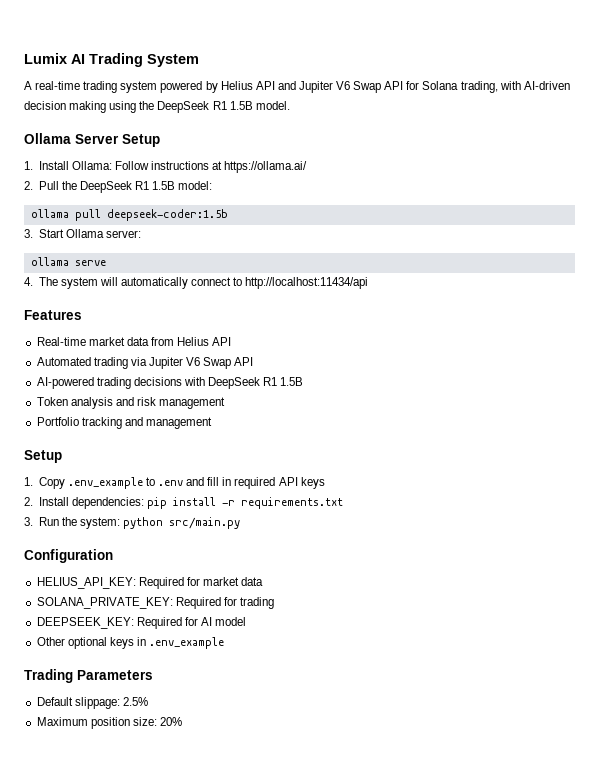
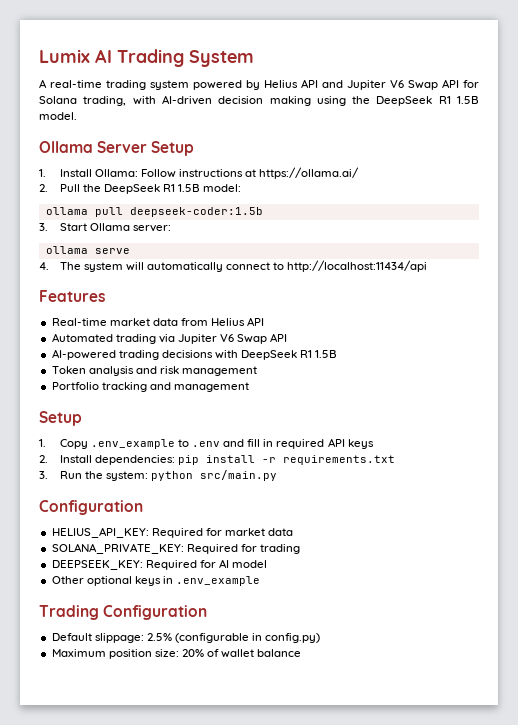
[77,670,153,680] Parameters -> [103,605,208,620] Configuration
(148, 701) none -> [174,633,321,643] (configurable in config.py)
(182, 721) none -> [207,649,302,658] of wallet balance

